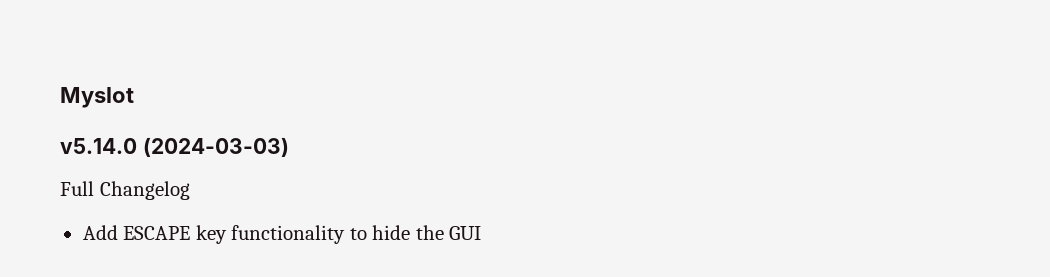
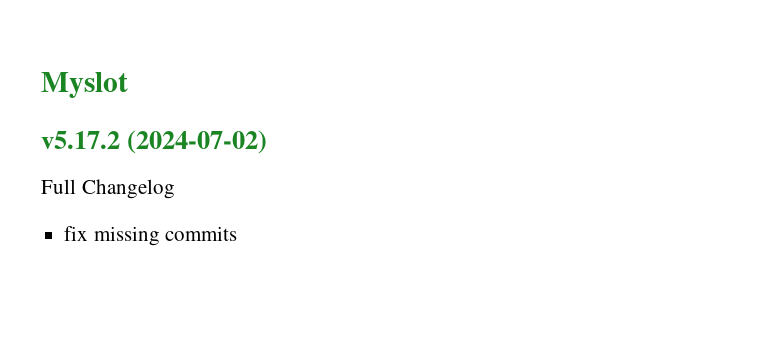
[60,137,289,157] v5.14.0 (2024-03-03) -> [41,130,268,154] v5.17.2 (2024-07-02)
[82,225,482,244] Add ESCAPE key functionality to hide the GUI -> [64,226,238,246] fix missing commits

